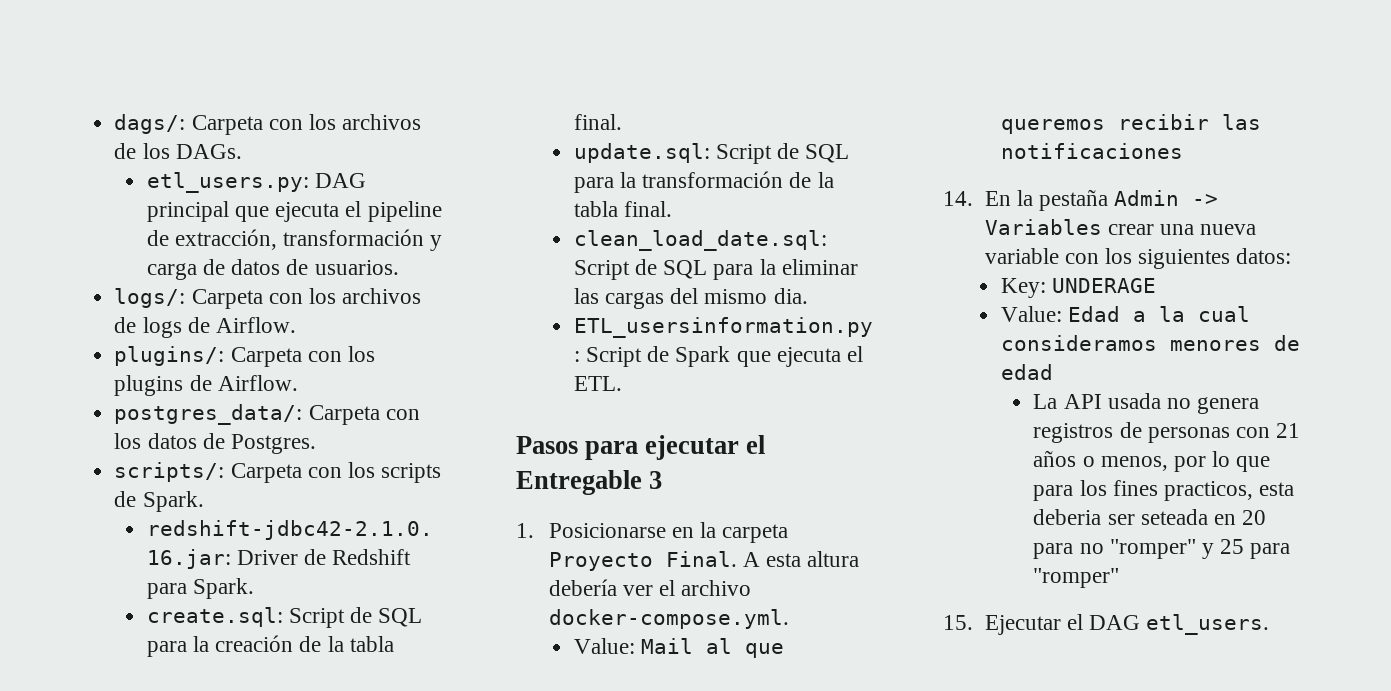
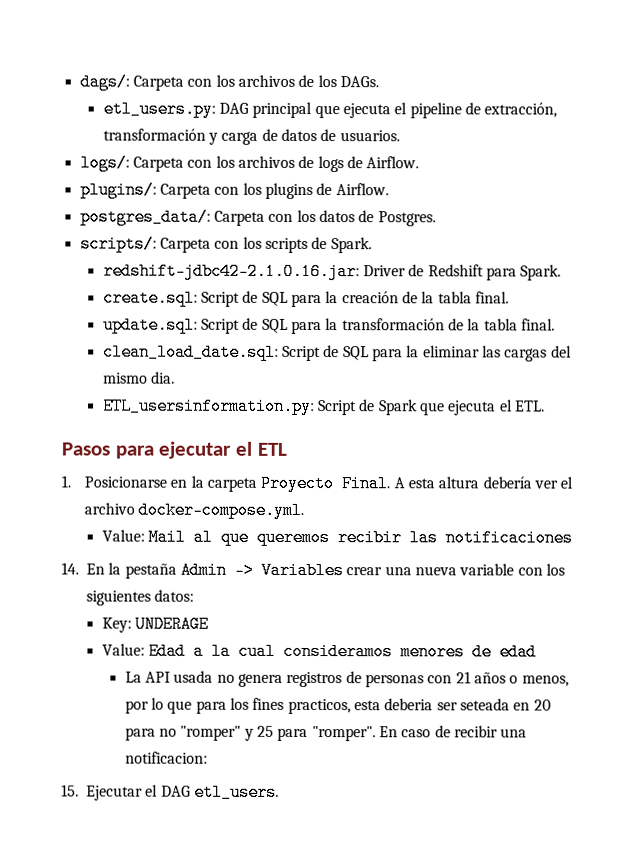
[516,470,663,495] Entregable 3 -> [256,442,287,456] ETL
[1033,568,1120,588] "romper" -> [311,725,528,742] [124,751,208,764] "romper". En caso de recibir una notificacion:

